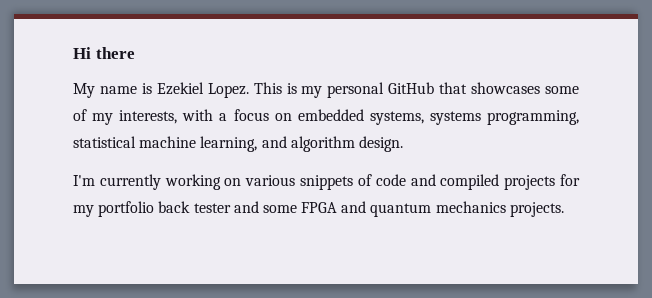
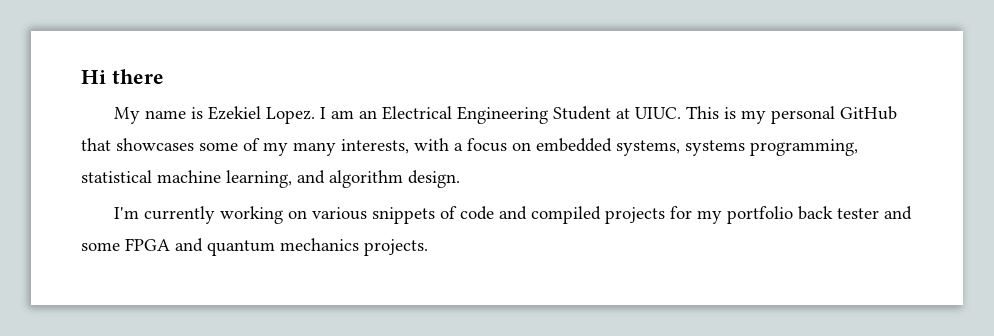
(249, 90) none -> [319,106,681,124] I am an Electrical Engineering Student at UIUC.
(114, 119) none -> [293,142,336,156] many

